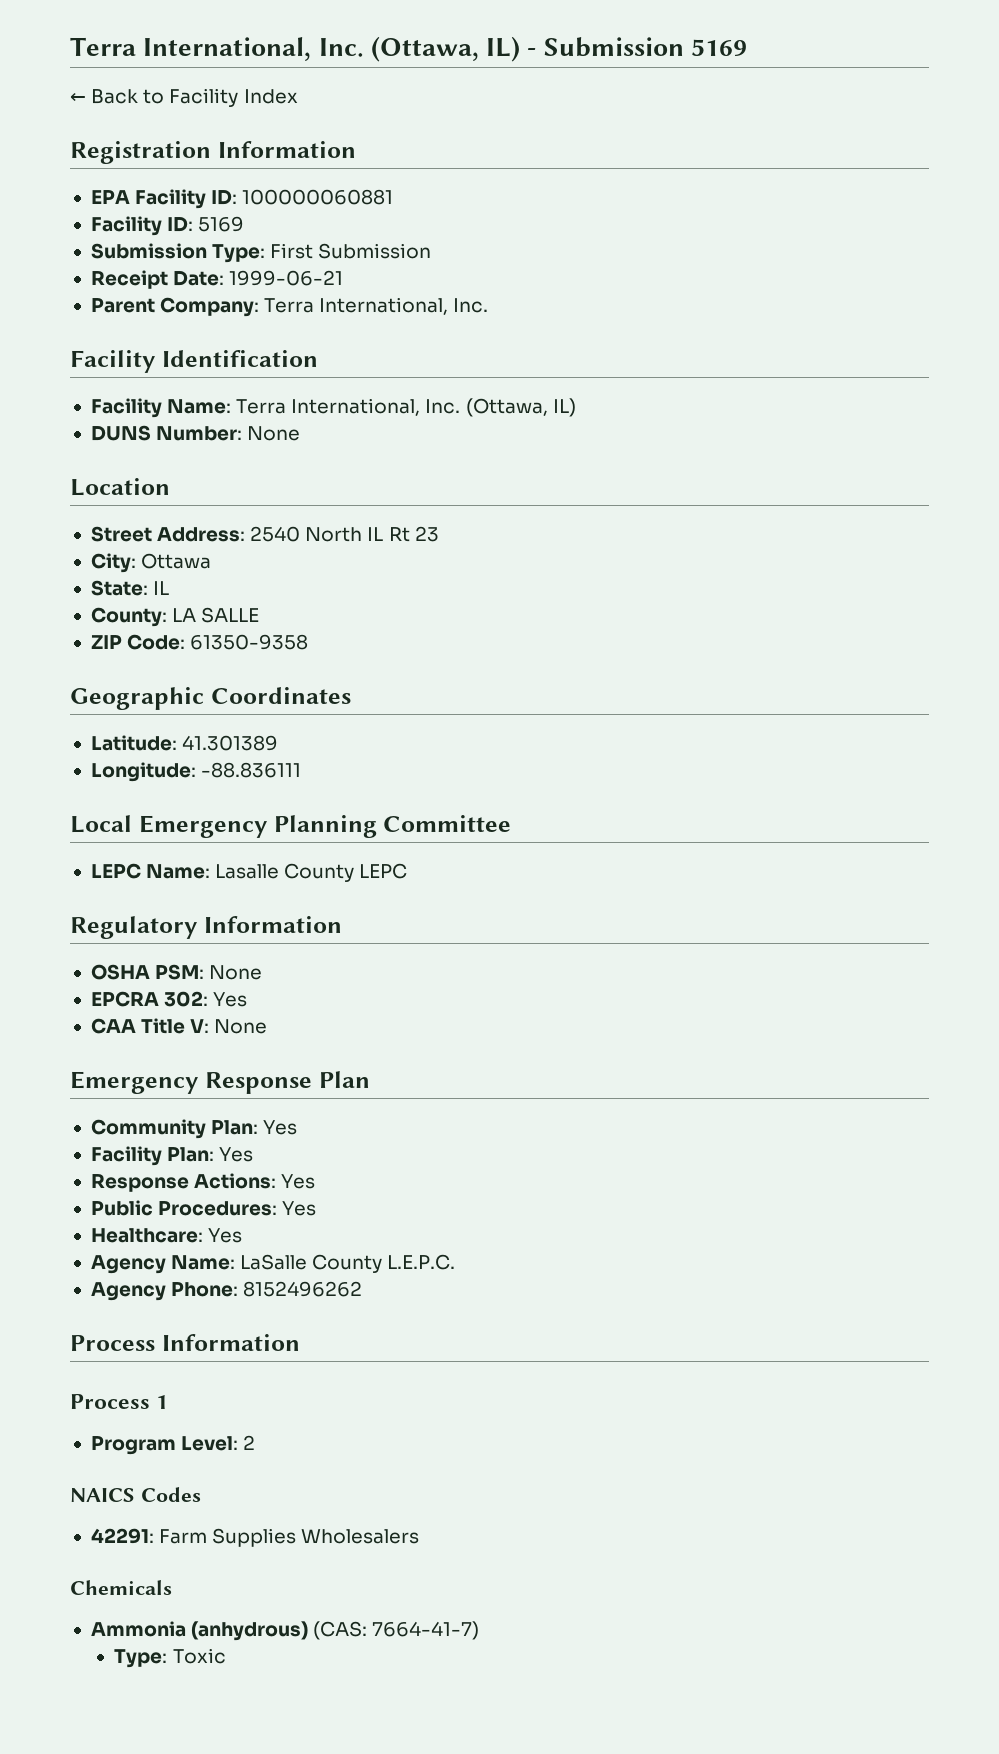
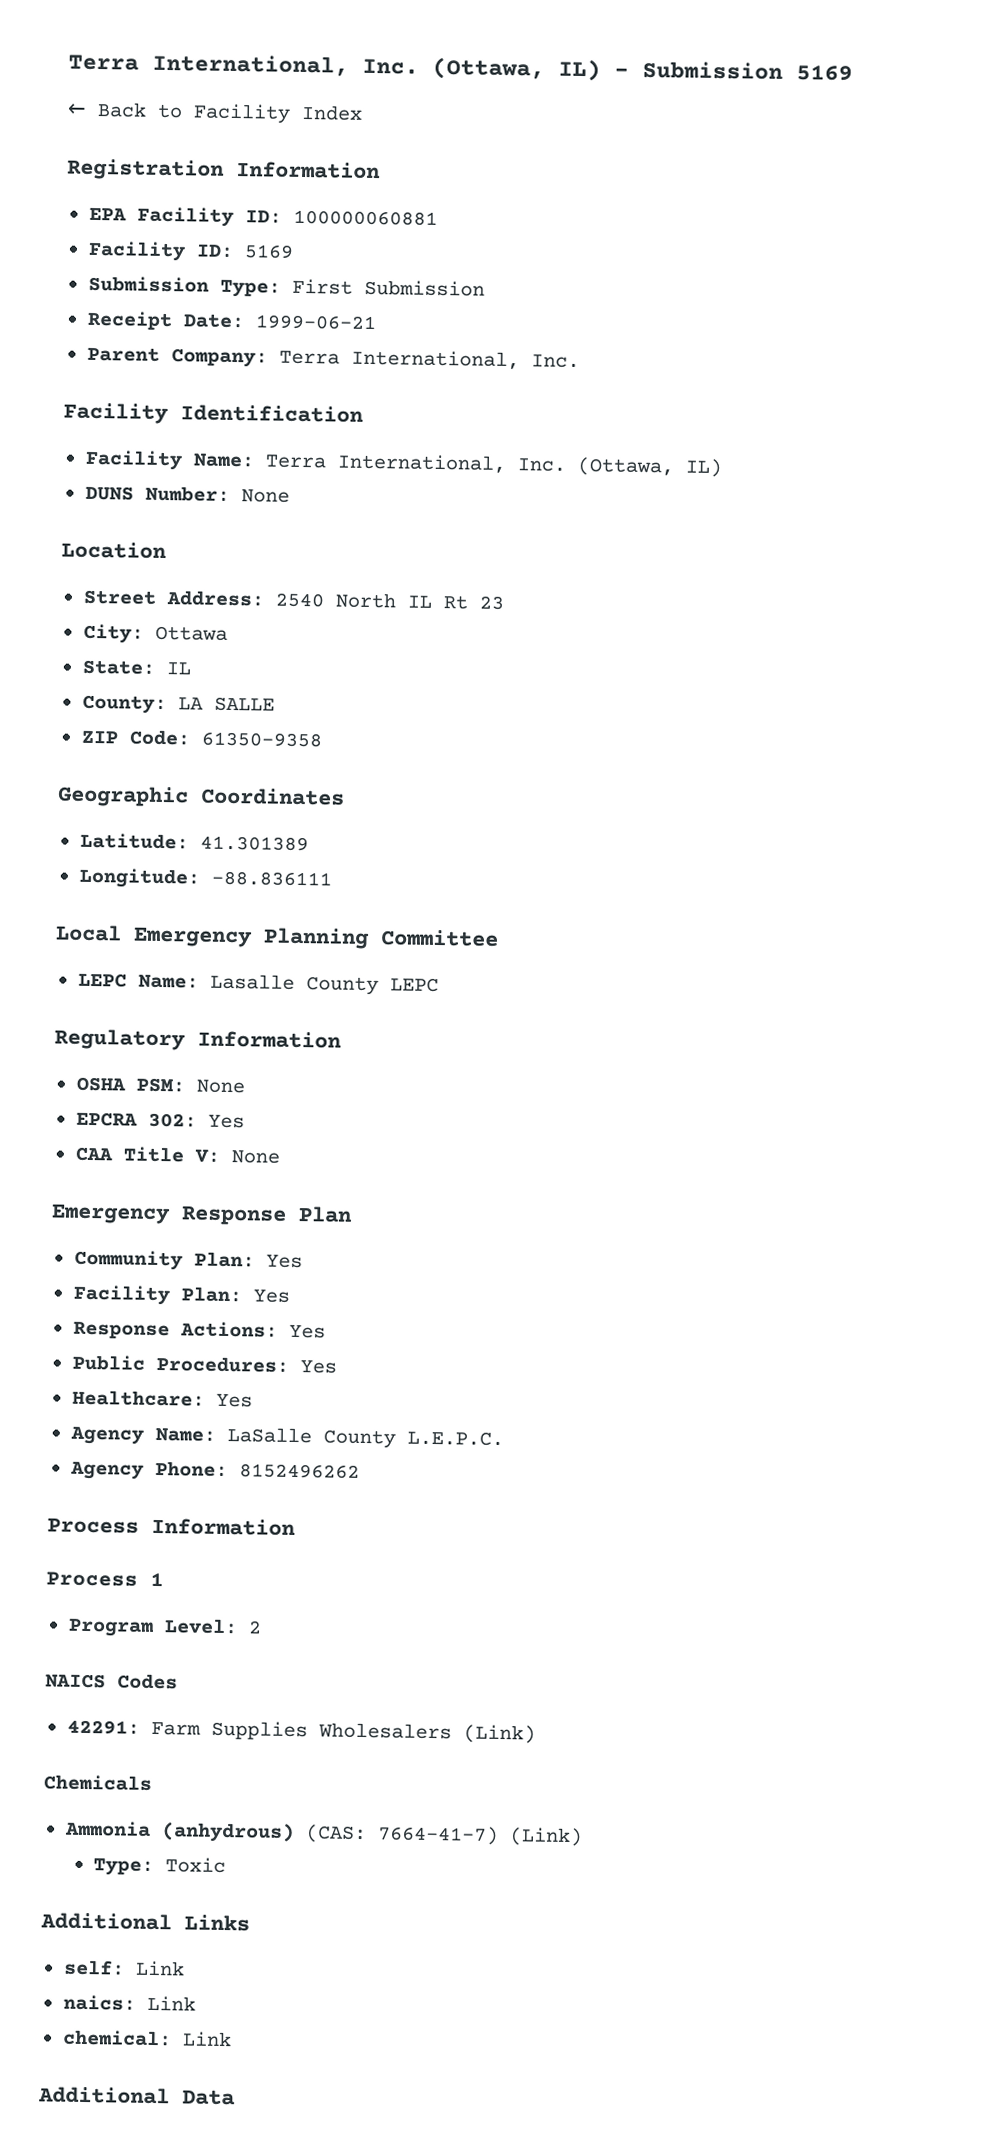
(420, 1536) none -> [462,1724,536,1744] (Link)
(480, 1630) none -> [508,1827,583,1847] (Link)
(226, 1656) none -> [40,1912,250,1932] [62,1959,185,1976] [62,1994,196,2011] [61,2029,232,2047] [38,2086,235,2106] // Additional Links // self: Link // naics: Link // chemical: Link // Additional Data

